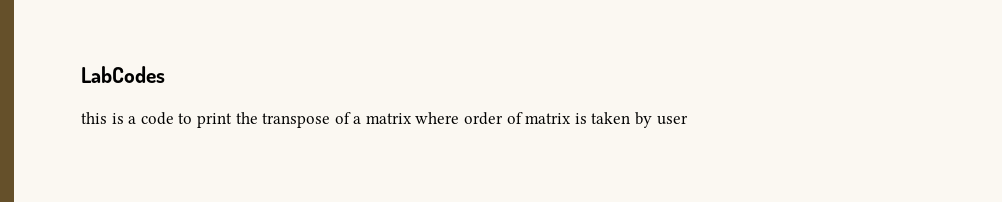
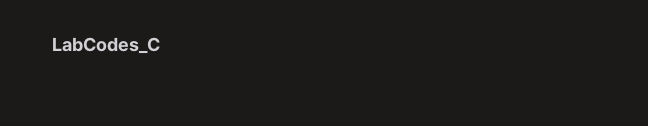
[81,66,165,83] [81,112,688,128] LabCodes // this is a code to print the transpose of a matrix where order of matrix is taken by user -> [52,37,160,54] LabCodes_C

